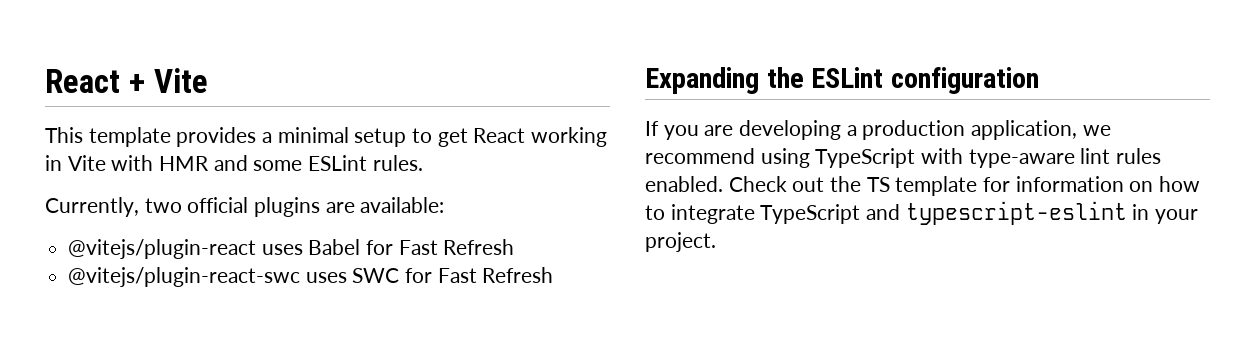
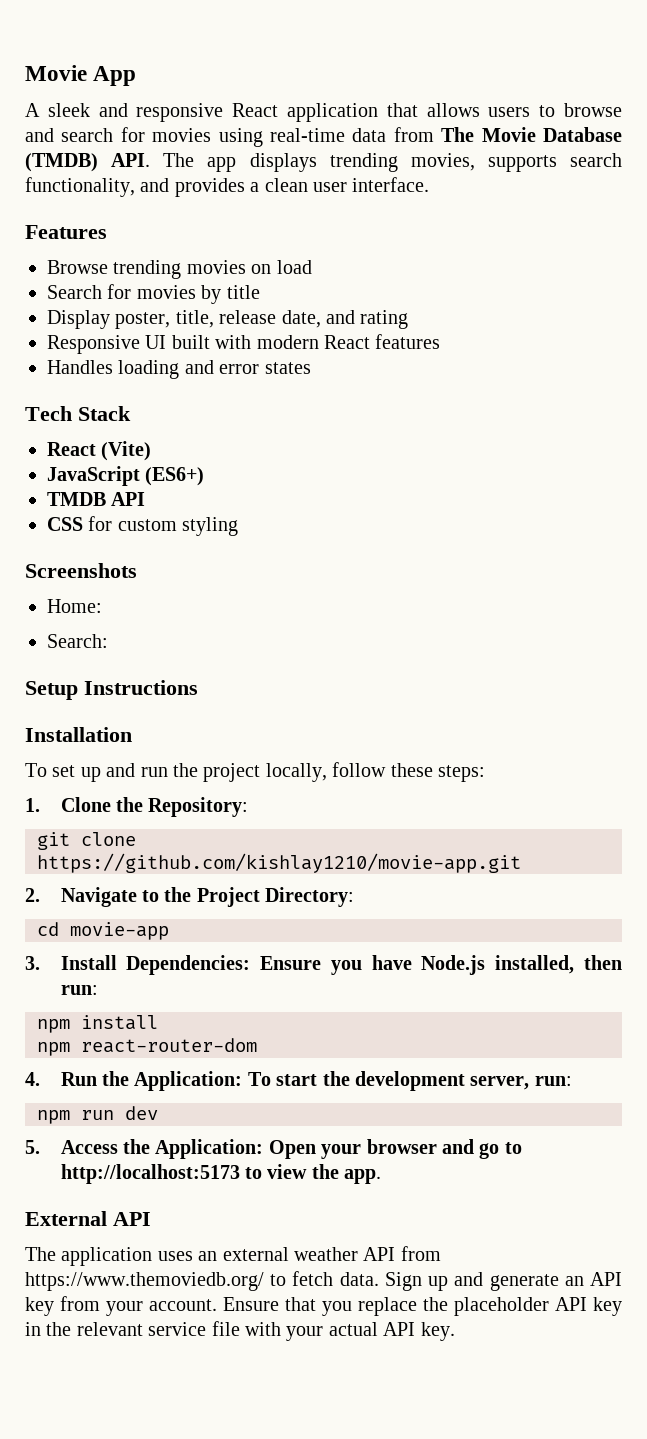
[45,68,208,93] [45,127,608,147] [45,155,423,171] [45,197,445,217] [68,239,515,259] [68,267,554,287] [645,67,1040,94] [645,120,1111,140] [645,148,1162,168] [645,176,1201,196] [645,201,1199,225] [645,232,716,252] React + Vite // This template provides a minimal setup to get React working in Vite with HMR and some ESLint rules. // Currently, two official plugins are available: // @vitejs/plugin-react uses Babel for Fast Refresh // @vitejs/plugin-react-swc uses SWC for Fast Refresh // Expanding the ESLint configuration // If you are developing a production application, we recommend using TypeScript with type-aware lint rules enabled. Check out the TS template for information on how to integrate TypeScript and typescript-eslint in your project. -> [25,65,137,86] [25,103,622,122] [25,127,622,147] [25,153,622,172] [25,177,430,197] [25,225,107,239] [47,260,312,279] [47,284,260,304] [47,310,409,329] [47,334,441,354] [47,360,311,379] [25,406,131,421] [47,441,152,461] [47,466,205,486] [47,492,146,506] [47,516,239,536] [25,563,137,578] [47,599,102,613] [47,634,108,648] [25,680,198,700] [25,727,132,742] [25,762,485,782] [25,797,249,817] [37,832,136,850] [37,853,521,873] [25,887,355,907] [37,922,169,940] [25,955,622,975] [60,985,98,995] [37,1015,158,1033] [37,1038,257,1056] [25,1071,572,1091] [37,1106,158,1124] [25,1139,522,1159] [60,1164,382,1184] [25,1211,151,1226] [25,1246,441,1266] [25,1271,622,1291] [25,1296,622,1316] [25,1321,455,1341] Movie App // A sleek and responsive React application that allows users to browse and search for movies using real-time data from The Movie Database (TMDB) API. The app displays trending movies, supports search functionality, and provides a clean user interface. // Features // Browse trending movies on load // Search for movies by title // Display poster, title, release date, and rating // Responsive UI built with modern React features // Handles loading and error states // Tech Stack // React (Vite) // JavaScript (ES6+) // TMDB API // CSS for custom styling // Screenshots // Home: // Search: // Setup Instructions // Installation // To set up and run the project locally, follow these steps: // 1. Clone the Repository: // git clone https://github.com/kishlay1210/movie-app.git // 2. Navigate to the Project Directory: // cd movie-app // 3. Install Dependencies: Ensure you have Node.js installed, then run: // npm install // npm react-router-dom // 4. Run the Application: To start the development server, run: // npm run dev // 5. Access the Application: Open your browser and go to http://localhost:5173 to view the app. // External API // The application uses an external weather API from https://www.themoviedb.org/ to fetch data. Sign up and generate an API key from your account. Ensure that you replace the placeholder API key in the relevant service file with your actual API key.

